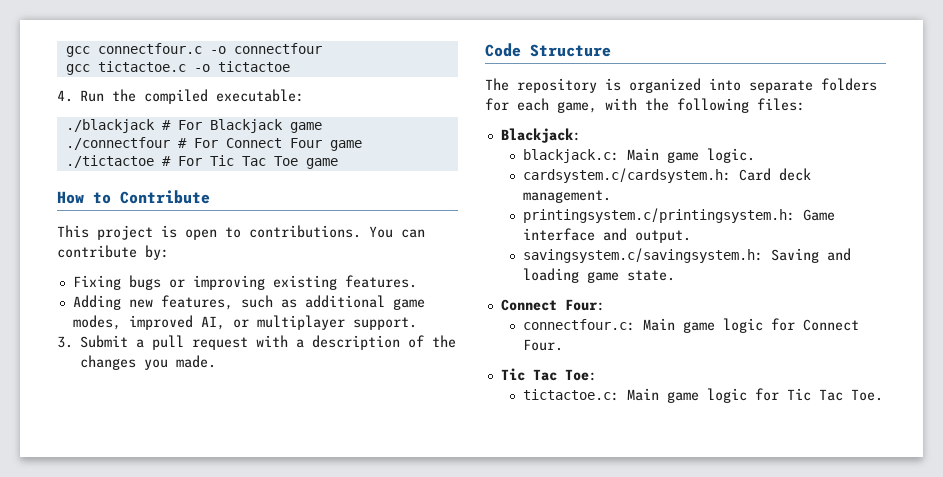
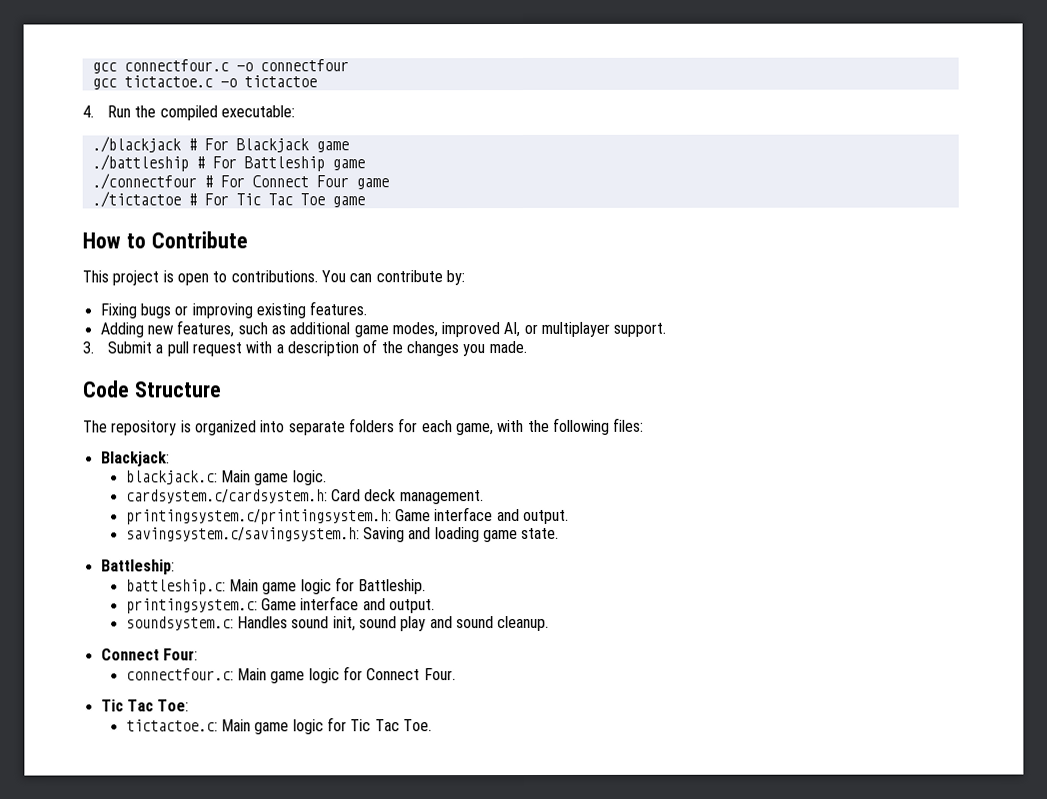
(322, 127) none -> [91,154,365,172] // ./battleship # For Battleship game
(676, 275) none -> [100,559,175,575] [125,577,427,595] [125,596,435,614] [125,615,550,632] // Battleship: // battleship.c: Main game logic for Battleship. // printingsystem.c: Game interface and output. // soundsystem.c: Handles sound init, sound play and sound cleanup.

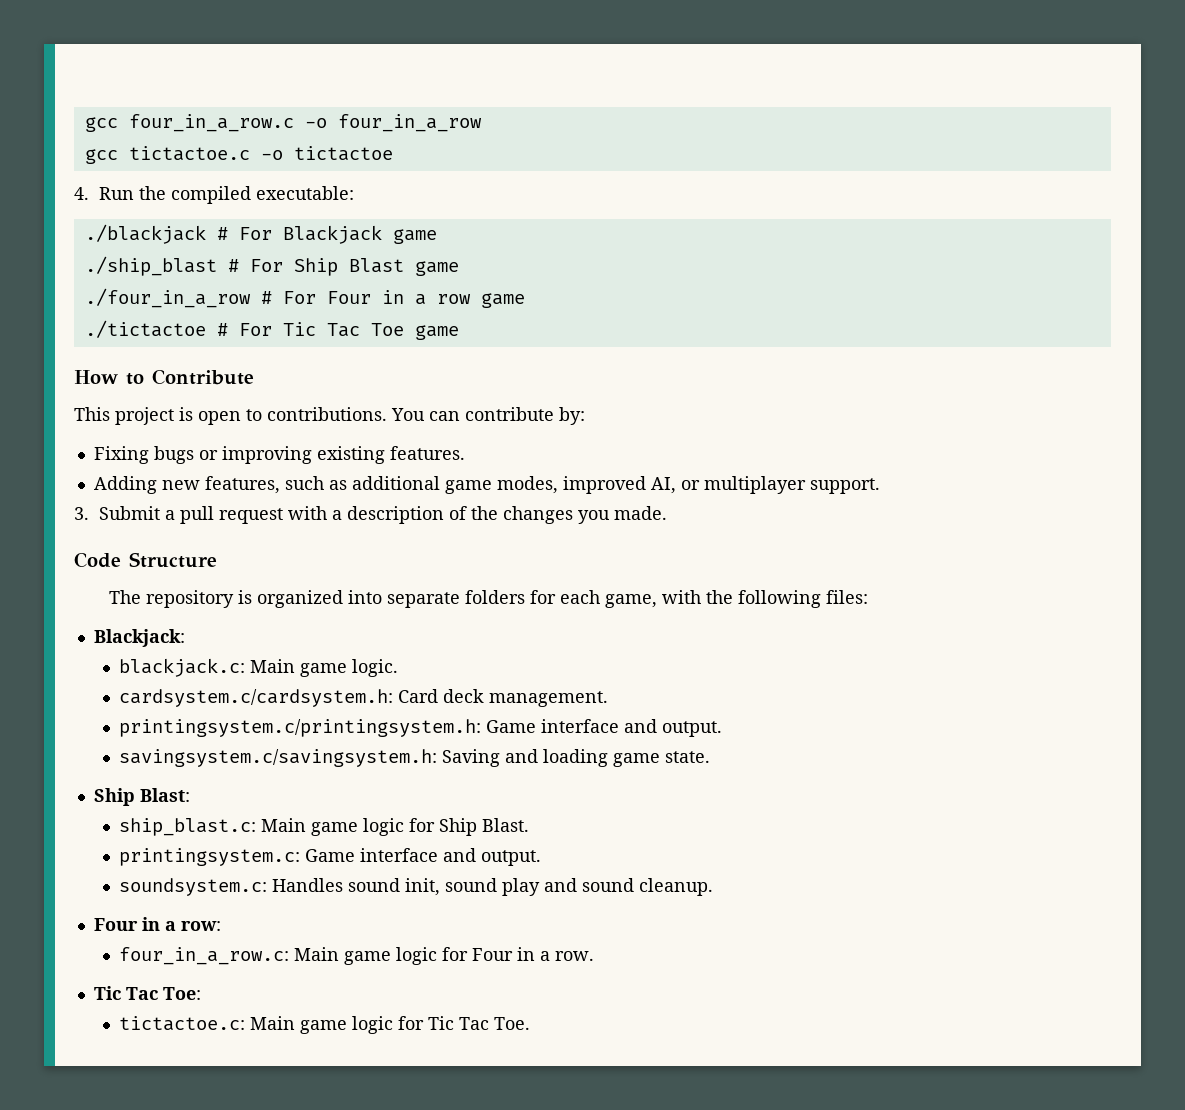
[91,59,349,74] gcc connectfour.c -o connectfour -> [84,114,482,132] gcc four_in_a_row.c -o four_in_a_row
[91,154,365,172] [91,173,349,190] ./battleship # For Battleship game // ./connectfour # For Connect Four -> [84,256,459,276] [84,288,471,308] ./ship_blast # For Ship Blast game // ./four_in_a_row # For Four in a row
[100,559,175,575] [125,577,427,595] Battleship: // battleship.c: Main game logic for Battleship. -> [93,788,190,806] [119,818,530,836] Ship Blast: // ship_blast.c: Main game logic for Ship Blast.
[100,648,198,661] [125,666,456,684] Connect Four: // connectfour.c: Main game logic for Connect Four. -> [93,917,221,931] [119,947,595,965] Four in a row: // four_in_a_row.c: Main game logic for Four in a row.

